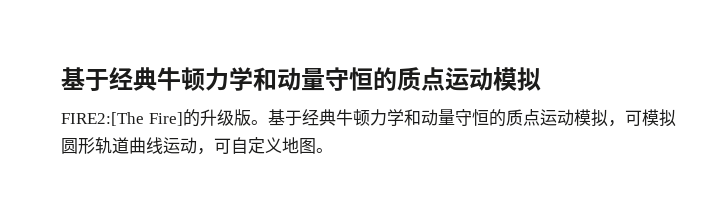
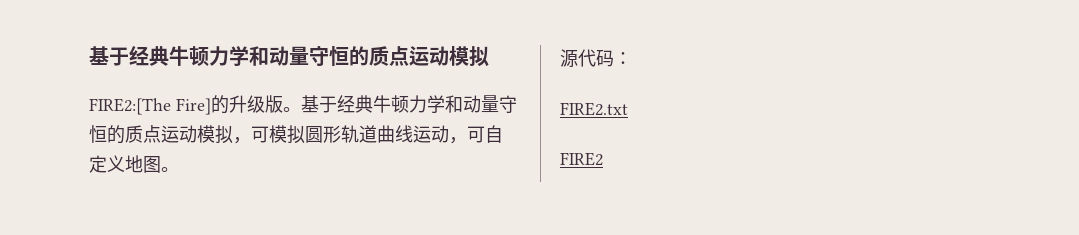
(333, 150) none -> [560,49,632,68] [560,102,628,116] [560,152,603,166] // 源代码： // FIRE2.txt // FIRE2

